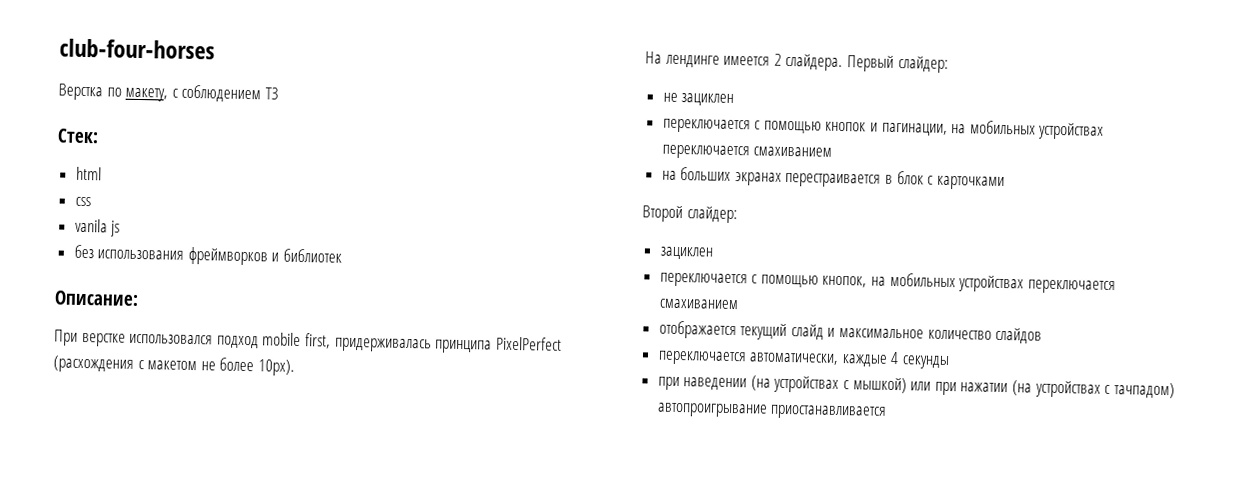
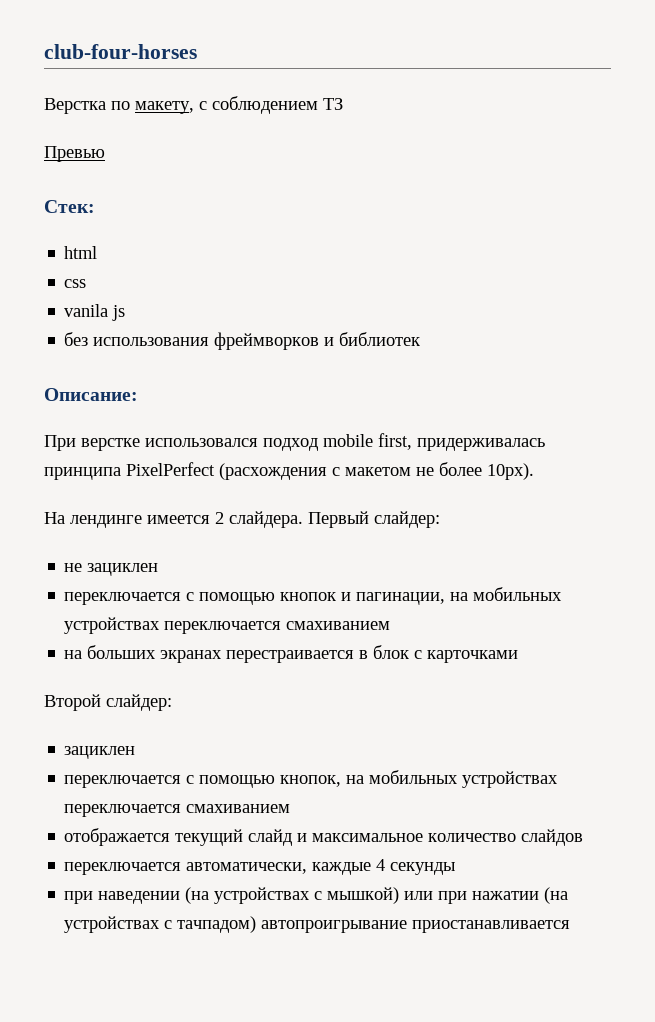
(279, 93) none -> [44,146,105,162] // Превью

